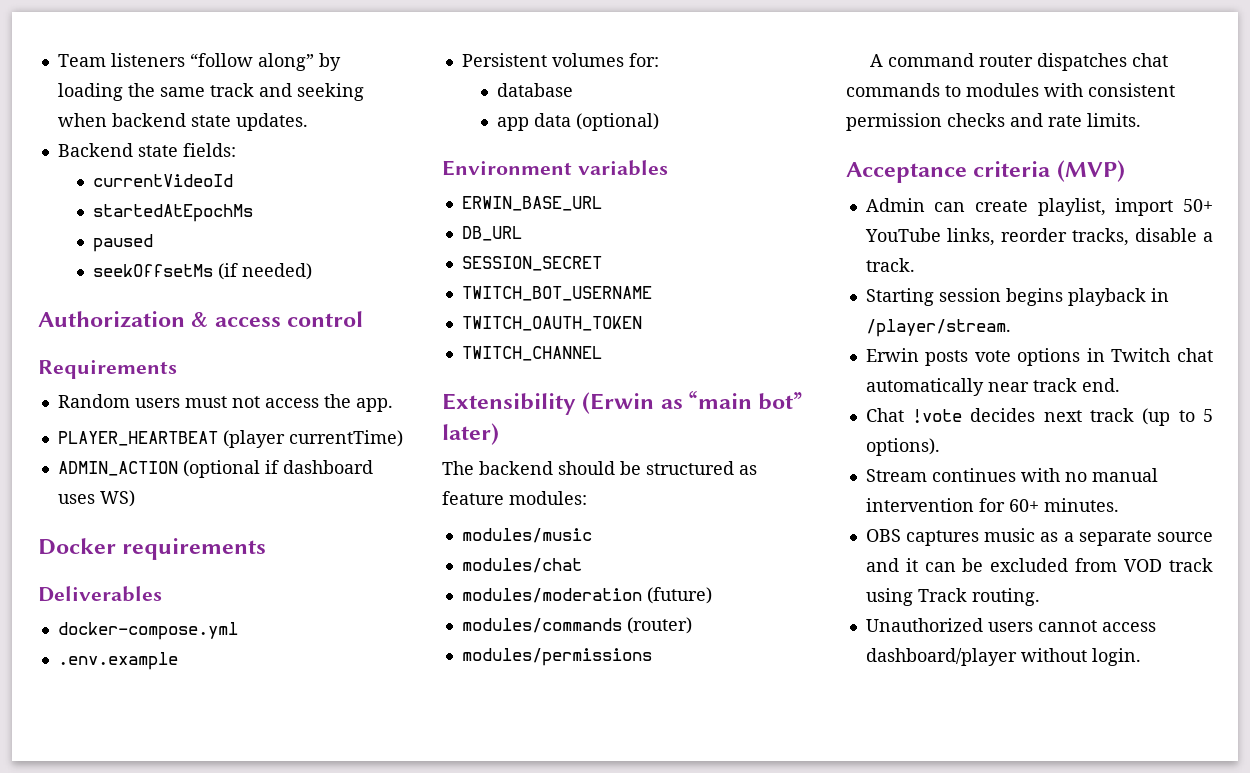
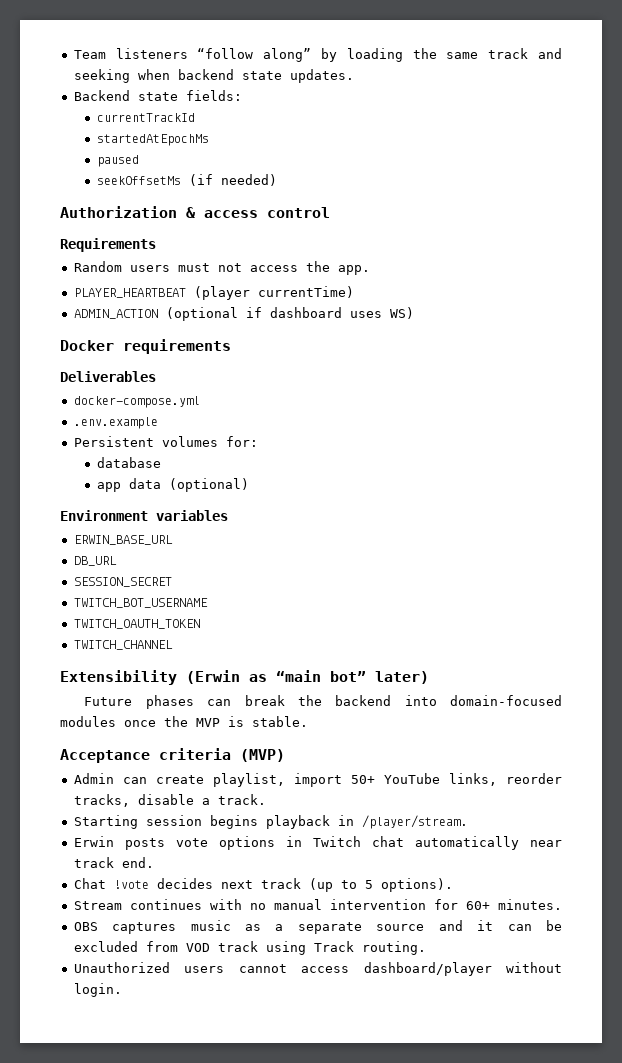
[92,174,233,187] currentVideoId -> [96,113,195,122] currentTrackId
[442,461,757,475] [442,491,587,505] [461,528,592,543] [461,558,582,573] [461,587,712,604] [461,617,692,634] [461,648,652,666] [869,53,1168,71] [846,83,1175,97] [846,113,1141,131] The backend should be structured as feature modules: // modules/music // modules/chat // modules/moderation (future) // modules/commands (router) // modules/permissions // A command router dispatches chat commands to modules with consistent permission checks and rate limits. -> [84,695,562,709] [60,716,308,727] Future phases can break the backend into domain-focused modules once the MVP is stable.

